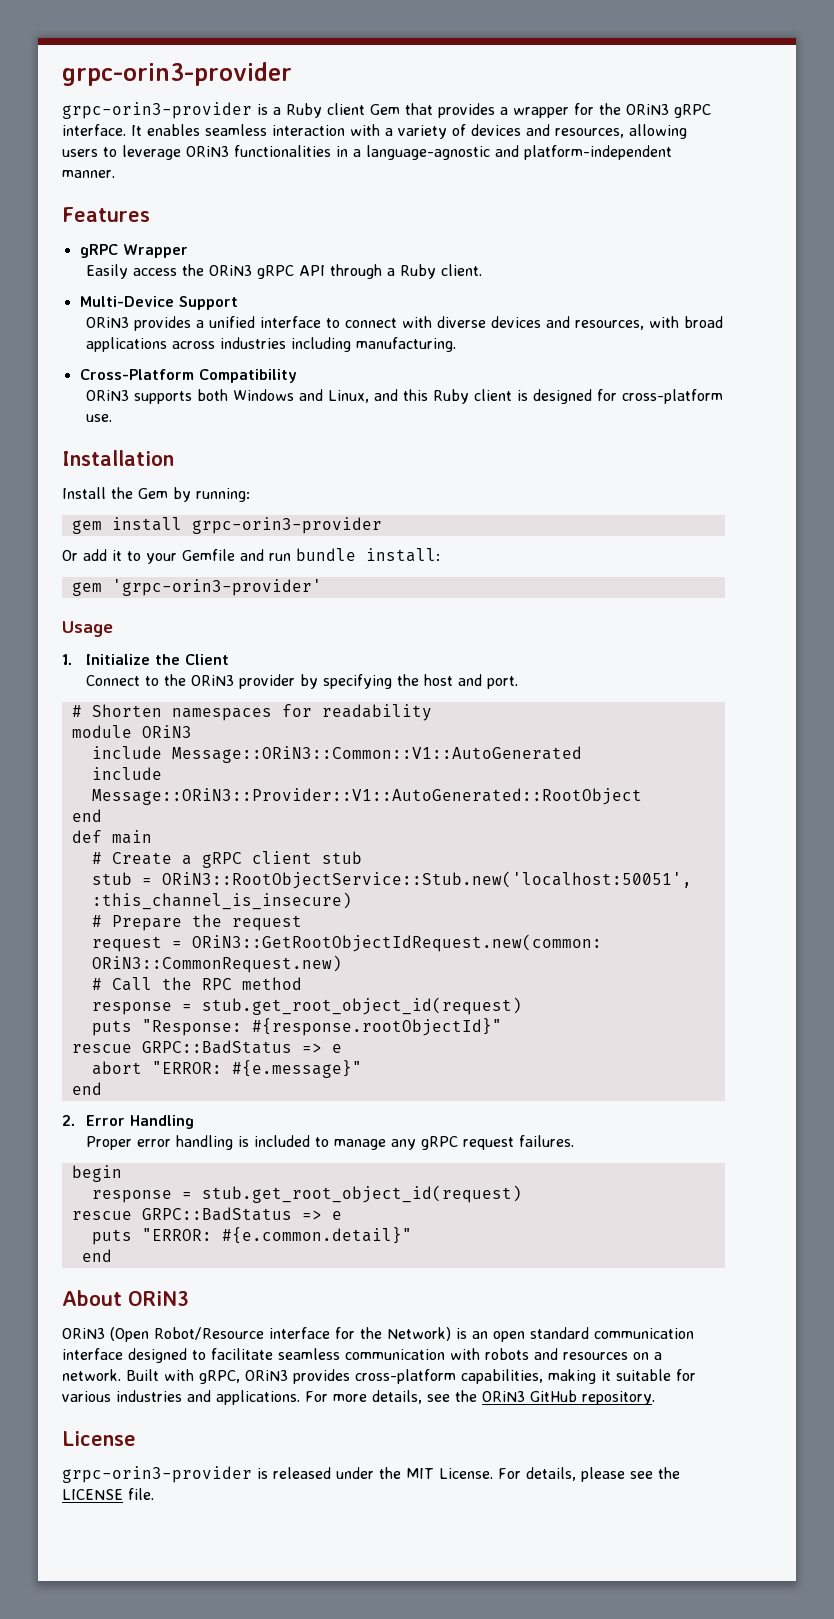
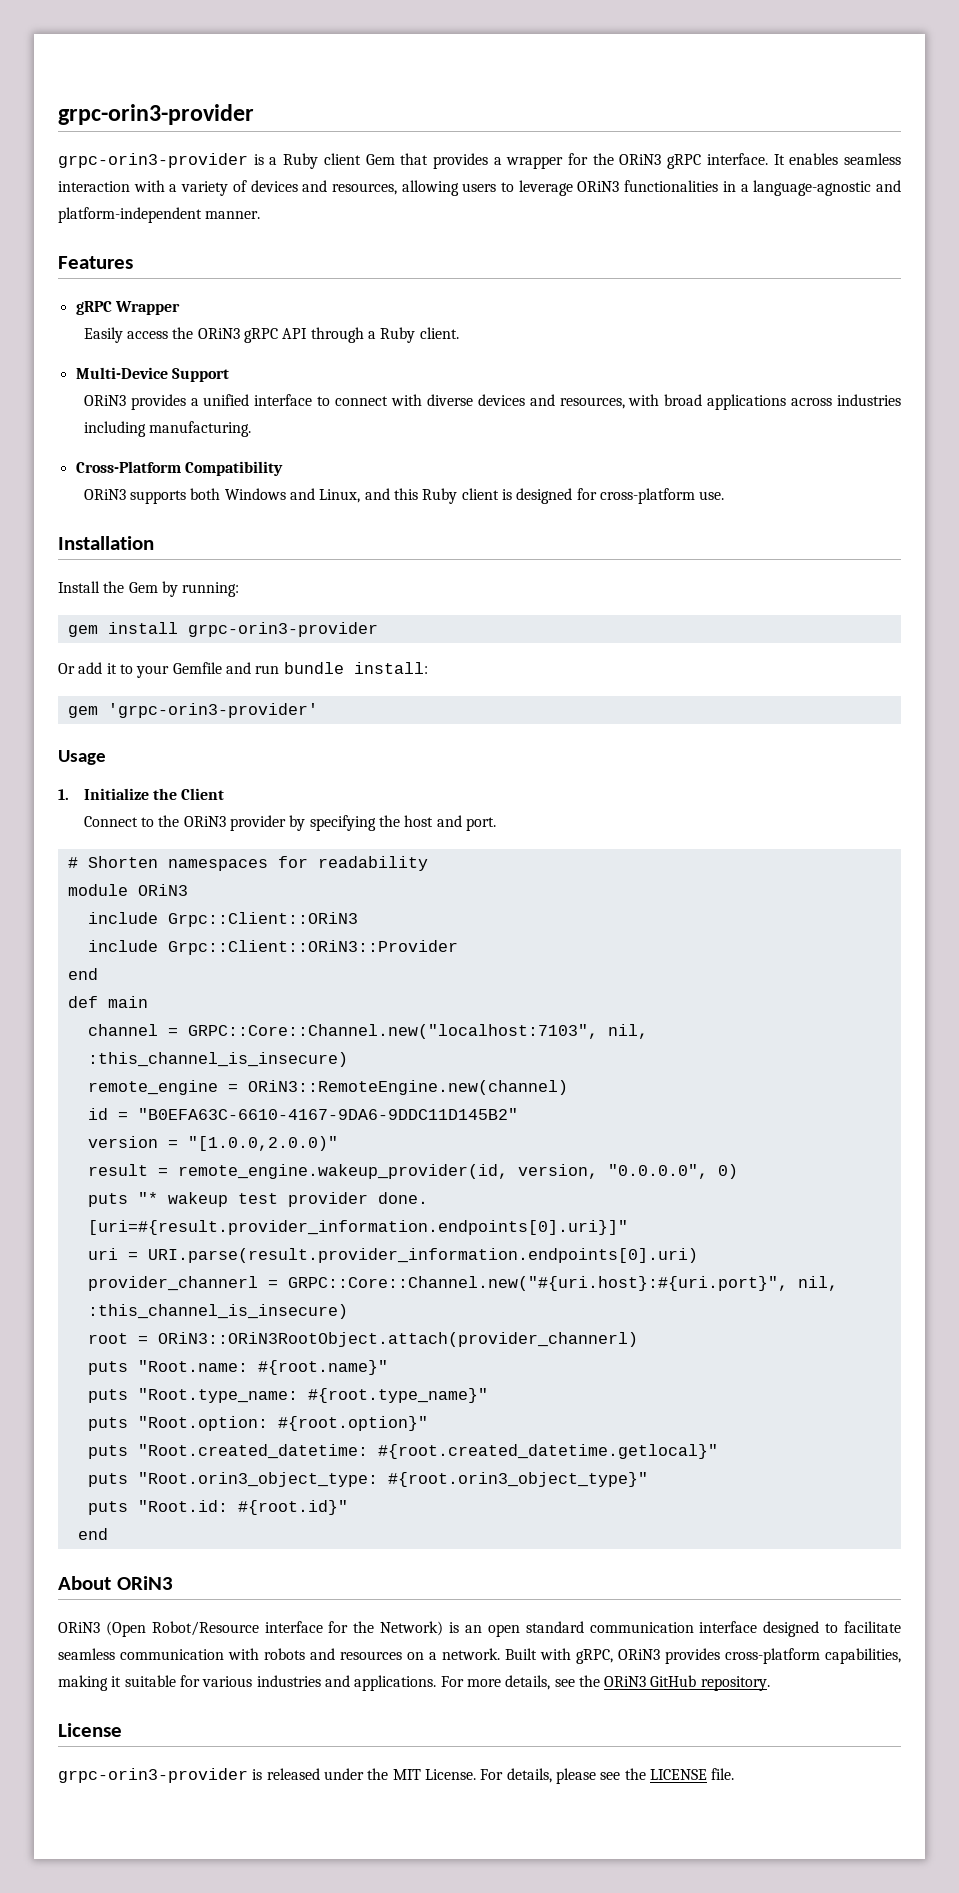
[171,746,582,763] [91,767,162,780] [91,788,642,805] Message::ORiN3::Common::V1::AutoGenerated // include Message::ORiN3::Provider::V1::AutoGenerated::RootObject -> [167,912,358,927] [87,940,458,955] Grpc::Client::ORiN3 // include Grpc::Client::ORiN3::Provider
[91,851,362,868] [91,871,692,889] [91,892,352,910] [91,914,302,931] [91,934,602,952] [91,955,342,973] [91,977,302,991] [91,997,522,1015] [91,1018,502,1036] [71,1040,342,1054] [91,1060,362,1078] [71,1082,102,1095] [62,1115,195,1129] [86,1135,575,1150] [71,1165,122,1182] [91,1185,522,1203] [71,1207,342,1221] [91,1227,412,1245] # Create a gRPC client stub // stub = ORiN3::RootObjectService::Stub.new('localhost:50051', :this_channel_is_insecure) // # Prepare the request // request = ORiN3::GetRootObjectIdRequest.new(common: ORiN3::CommonRequest.new) // # Call the RPC method // response = stub.get_root_object_id(request) // puts "Response: #{response.rootObjectId}" // rescue GRPC::BadStatus => e // abort "ERROR: #{e.message}" // end // 2. Error Handling // Proper error handling is included to manage any gRPC request failures. // begin // response = stub.get_root_object_id(request) // rescue GRPC::BadStatus => e // puts "ERROR: #{e.common.detail}" -> [87,1024,648,1039] [87,1052,348,1067] [87,1080,568,1095] [87,1108,518,1120] [87,1136,338,1151] [87,1164,738,1179] [87,1192,428,1207] [87,1220,628,1235] [87,1248,698,1263] [87,1276,838,1291] [87,1304,348,1319] [87,1332,638,1347] [87,1360,388,1375] [87,1388,488,1403] [87,1416,428,1431] [87,1444,718,1459] [87,1472,648,1487] [87,1500,348,1515] channel = GRPC::Core::Channel.new("localhost:7103", nil, :this_channel_is_insecure) // remote_engine = ORiN3::RemoteEngine.new(channel) // id = "B0EFA63C-6610-4167-9DA6-9DDC11D145B2" // version = "[1.0.0,2.0.0)" // result = remote_engine.wakeup_provider(id, version, "0.0.0.0", 0) // puts "* wakeup test provider done. [uri=#{result.provider_information.endpoints[0].uri}]" // uri = URI.parse(result.provider_information.endpoints[0].uri) // provider_channerl = GRPC::Core::Channel.new("#{uri.host}:#{uri.port}", nil, :this_channel_is_insecure) // root = ORiN3::ORiN3RootObject.attach(provider_channerl) // puts "Root.name: #{root.name}" // puts "Root.type_name: #{root.type_name}" // puts "Root.option: #{root.option}" // puts "Root.created_datetime: #{root.created_datetime.getlocal}" // puts "Root.orin3_object_type: #{root.orin3_object_type}" // puts "Root.id: #{root.id}"

